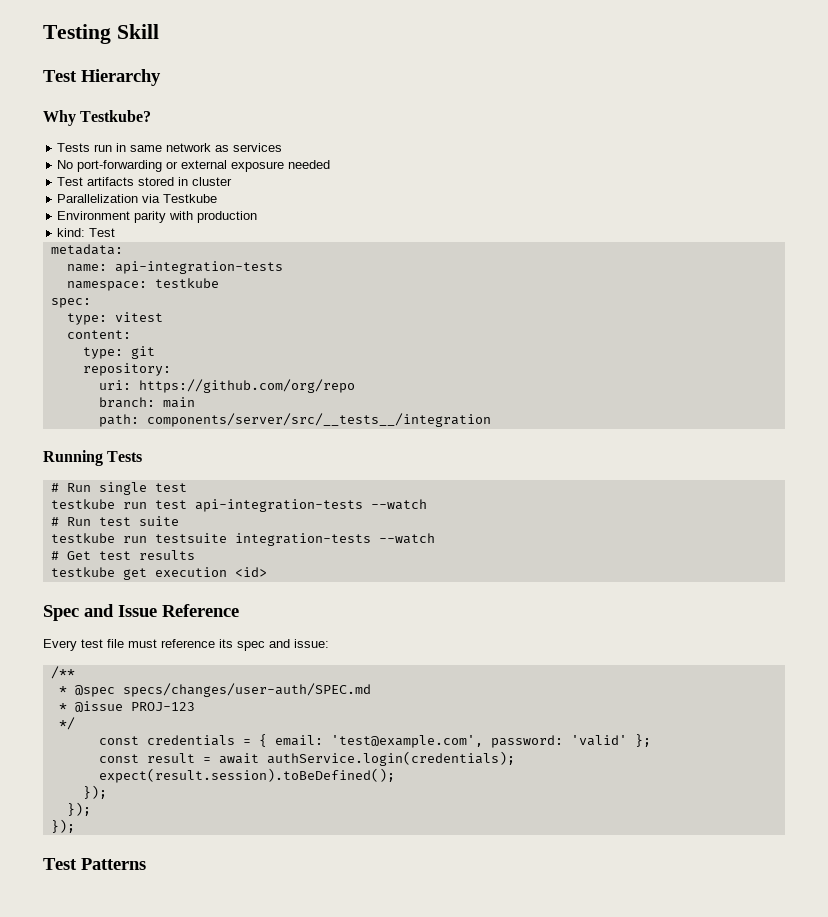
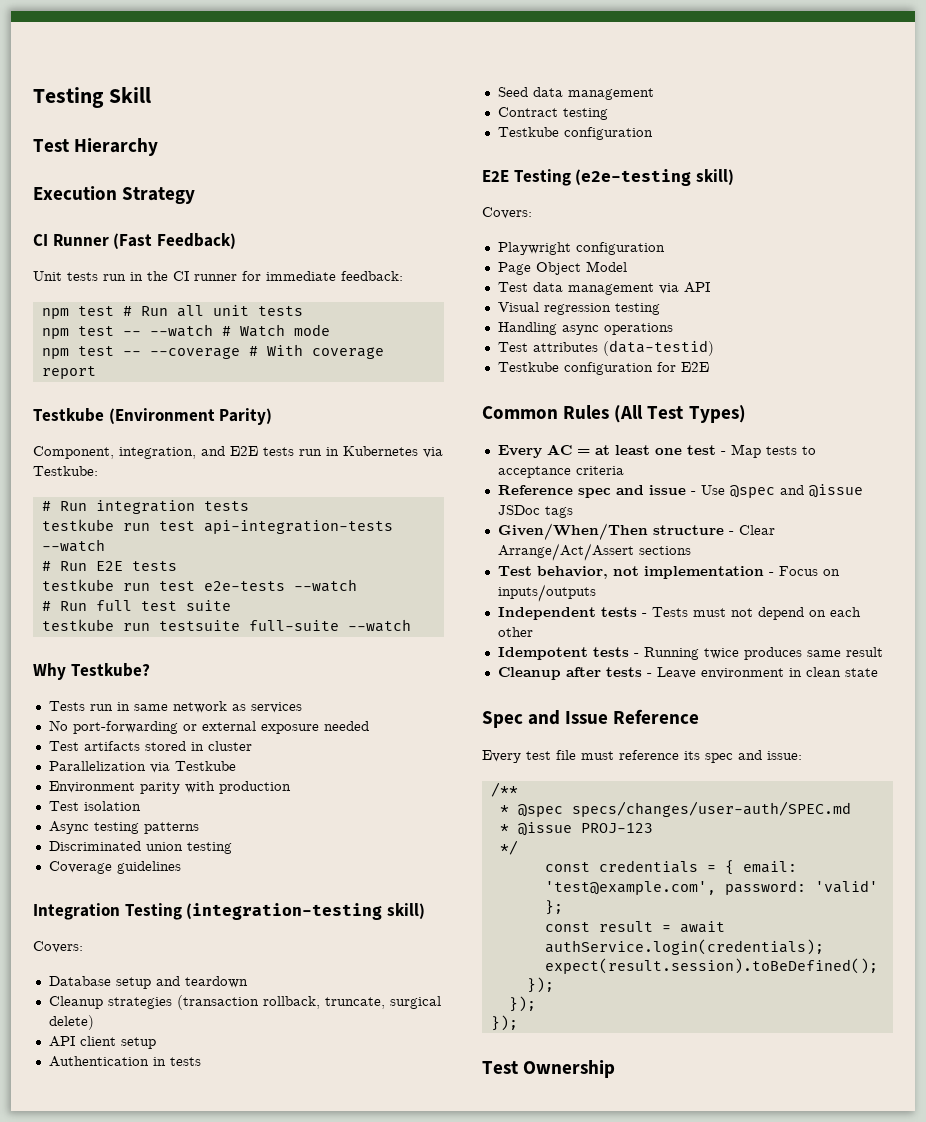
(161, 77) none -> [33,186,196,204] [33,233,236,249] [33,271,403,281] [41,305,303,319] [41,324,330,339] [41,344,384,359] [41,366,96,379] [33,408,273,425] [33,446,443,459] [33,466,98,476] [41,500,249,514] [41,519,393,534] [41,539,105,552] [41,561,177,571] [41,579,357,592] [41,600,231,611] [41,619,411,632] // Execution Strategy // CI Runner (Fast Feedback) // Unit tests run in the CI runner for immediate feedback: // npm test # Run all unit tests // npm test -- --watch # Watch mode // npm test -- --coverage # With coverage report // Testkube (Environment Parity) // Component, integration, and E2E tests run in Kubernetes via Testkube: // # Run integration tests // testkube run test api-integration-tests --watch // # Run E2E tests // testkube run test e2e-tests --watch // # Run full test suite // testkube run testsuite full-suite --watch
[57,228,116,237] [50,244,123,255] [66,261,283,274] [66,278,219,291] [50,298,91,308] [66,312,163,325] [66,330,131,339] [82,346,155,359] [82,363,171,376] [98,379,355,393] [98,397,195,408] [98,413,491,427] [43,450,143,466] [50,482,187,495] [50,499,427,512] [50,516,179,526] [50,533,435,546] [50,550,195,560] [50,567,267,580] kind: Test // metadata: // name: api-integration-tests // namespace: testkube // spec: // type: vitest // content: // type: git // repository: // uri: https://github.com/org/repo // branch: main // path: components/server/src/__tests__/integration // Running Tests // # Run single test // testkube run test api-integration-tests --watch // # Run test suite // testkube run testsuite integration-tests --watch // # Get test results // testkube get execution <id> -> [48,801,141,811] [48,821,199,834] [48,841,232,854] [48,861,181,874] [33,903,425,920] [33,941,83,953] [48,976,248,989] [48,995,441,1010] [48,1015,94,1030] [48,1036,156,1049] [48,1056,201,1067] [497,87,654,100] [497,107,608,120] [497,127,653,140] [482,169,734,186] [482,207,532,219] [497,242,665,255] [497,261,627,275] [497,282,710,295] [497,302,660,315] [497,322,673,335] [497,340,714,356] [497,362,709,375] [482,405,746,423] [497,444,816,458] [497,466,624,478] [497,484,863,498] [497,505,573,518] [497,523,775,540] [497,543,691,561] [497,566,840,579] [497,584,596,602] [497,607,861,620] [497,627,533,637] [497,647,883,660] [497,667,878,680] Test isolation // Async testing patterns // Discriminated union testing // Coverage guidelines // Integration Testing (integration-testing skill) // Covers: // Database setup and teardown // Cleanup strategies (transaction rollback, truncate, surgical delete) // API client setup // Authentication in tests // Seed data management // Contract testing // Testkube configuration // E2E Testing (e2e-testing skill) // Covers: // Playwright configuration // Page Object Model // Test data management via API // Visual regression testing // Handling async operations // Test attributes (data-testid) // Testkube configuration for E2E // Common Rules (All Test Types) // Every AC = at least one test - Map tests to acceptance criteria // Reference spec and issue - Use @spec and @issue JSDoc tags // Given/When/Then structure - Clear Arrange/Act/Assert sections // Test behavior, not implementation - Focus on inputs/outputs // Independent tests - Tests must not depend on each other // Idempotent tests - Running twice produces same result // Cleanup after tests - Leave environment in clean state
[81,858,146,870] Patterns -> [523,1060,616,1078] Ownership

